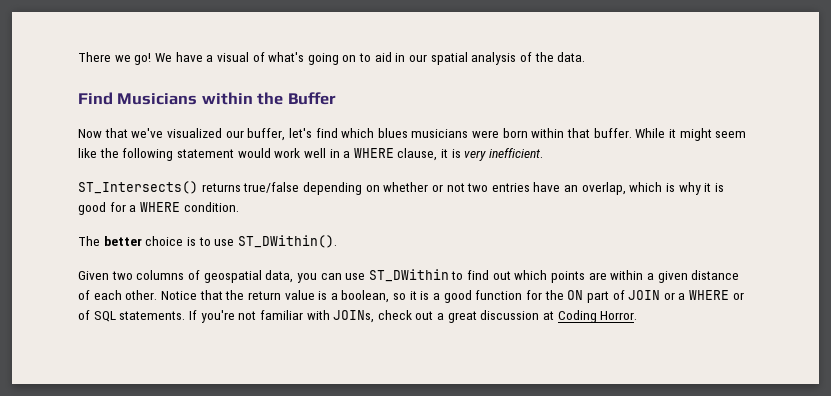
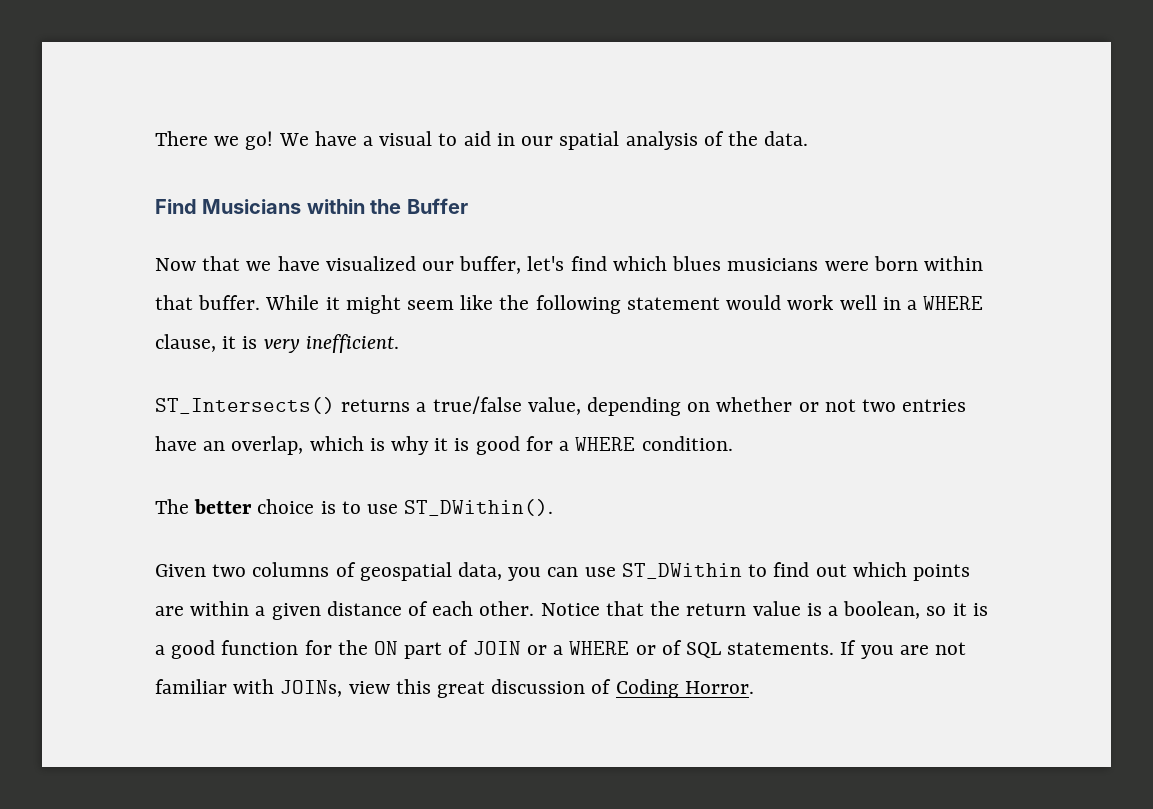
[252,52,357,65] of what's going on -> (433, 138) none
[131,128,164,138] we've -> [246,256,320,271] we have
[243,182,300,193] true/false -> [416,396,581,415] a true/false value,
[200,310,235,323] you're -> [860,645,929,659] you are
[377,310,445,320] check out a -> [348,679,431,694] view this
[543,311,555,320] at -> [591,679,612,694] of

